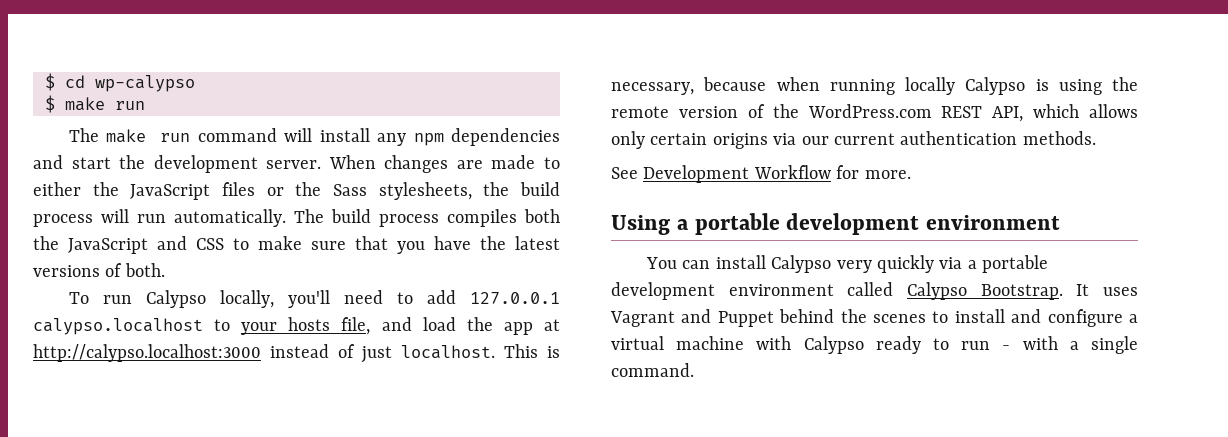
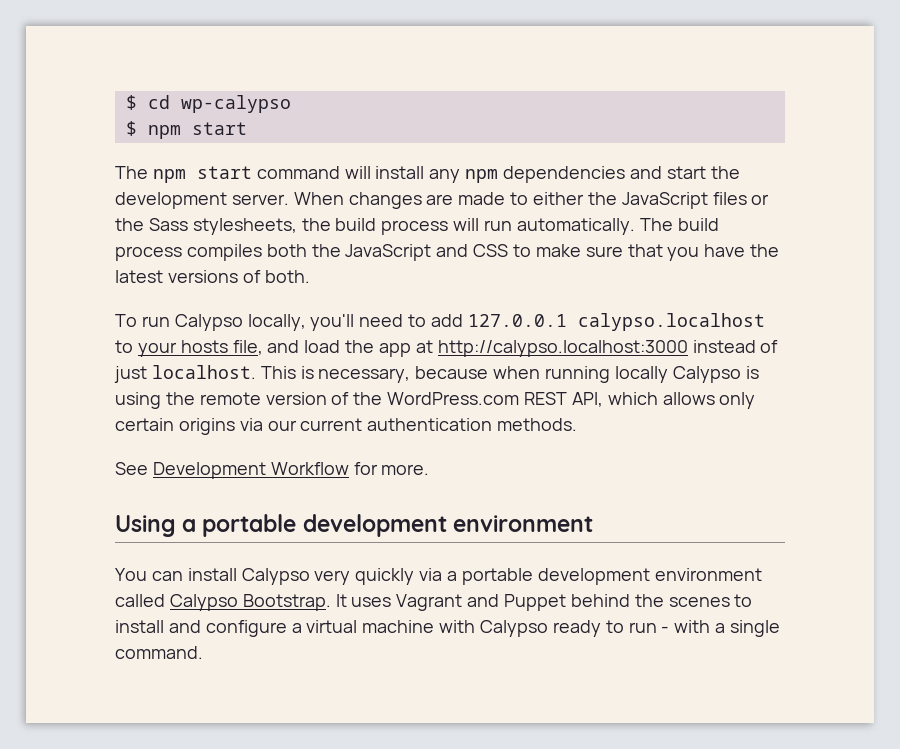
[65,97,145,111] [68,128,191,143] make run // The make run -> [147,122,247,139] [115,166,252,183] npm start // The npm start

